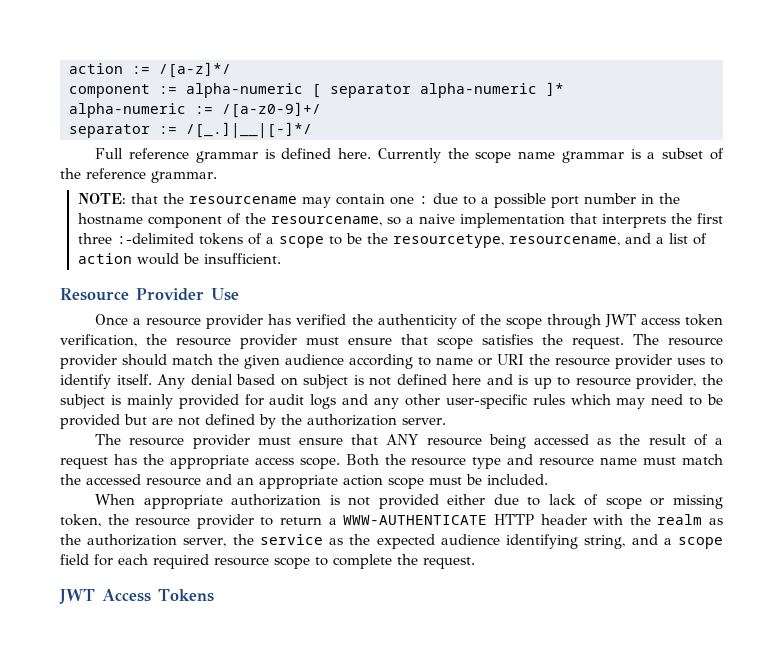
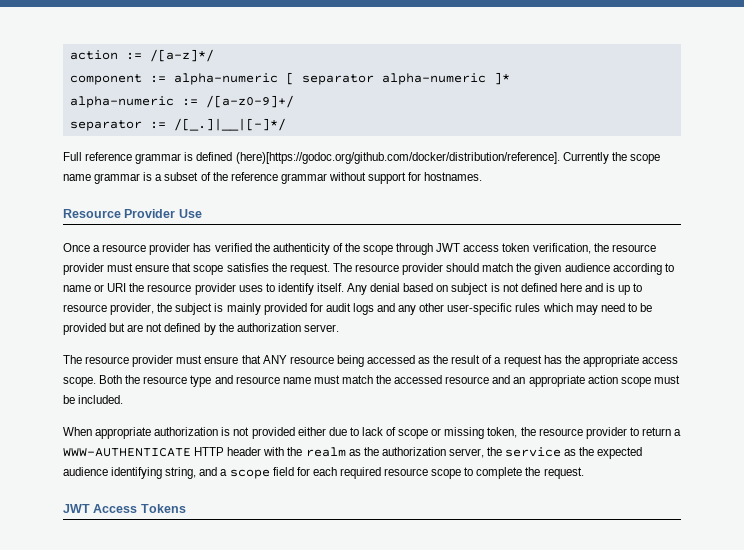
[338,148,372,159] here. -> [235,152,560,164] (here)[https://godoc.org/github.com/docker/distribution/reference].
[151,171,217,183] [77,193,680,208] [77,213,723,228] [77,233,707,248] [77,253,281,265] grammar. // NOTE: that the resourcename may contain one : due to a possible port number in the hostname component of the resourcename, so a naive implementation that interprets the first three :-delimited tokens of a scope to be the resourcetype, resourcename, and a list of action would be insufficient. -> [280,172,483,184] grammar without support for hostnames.

